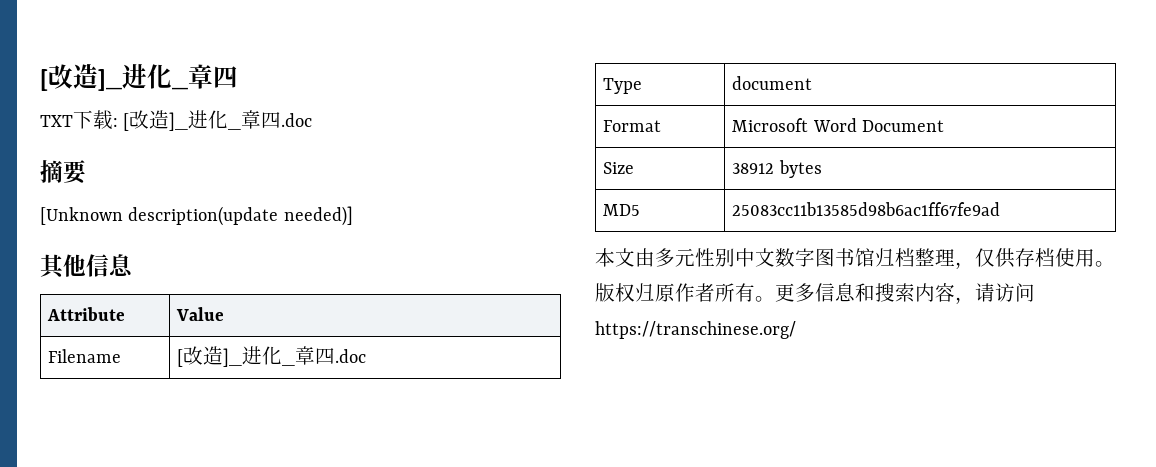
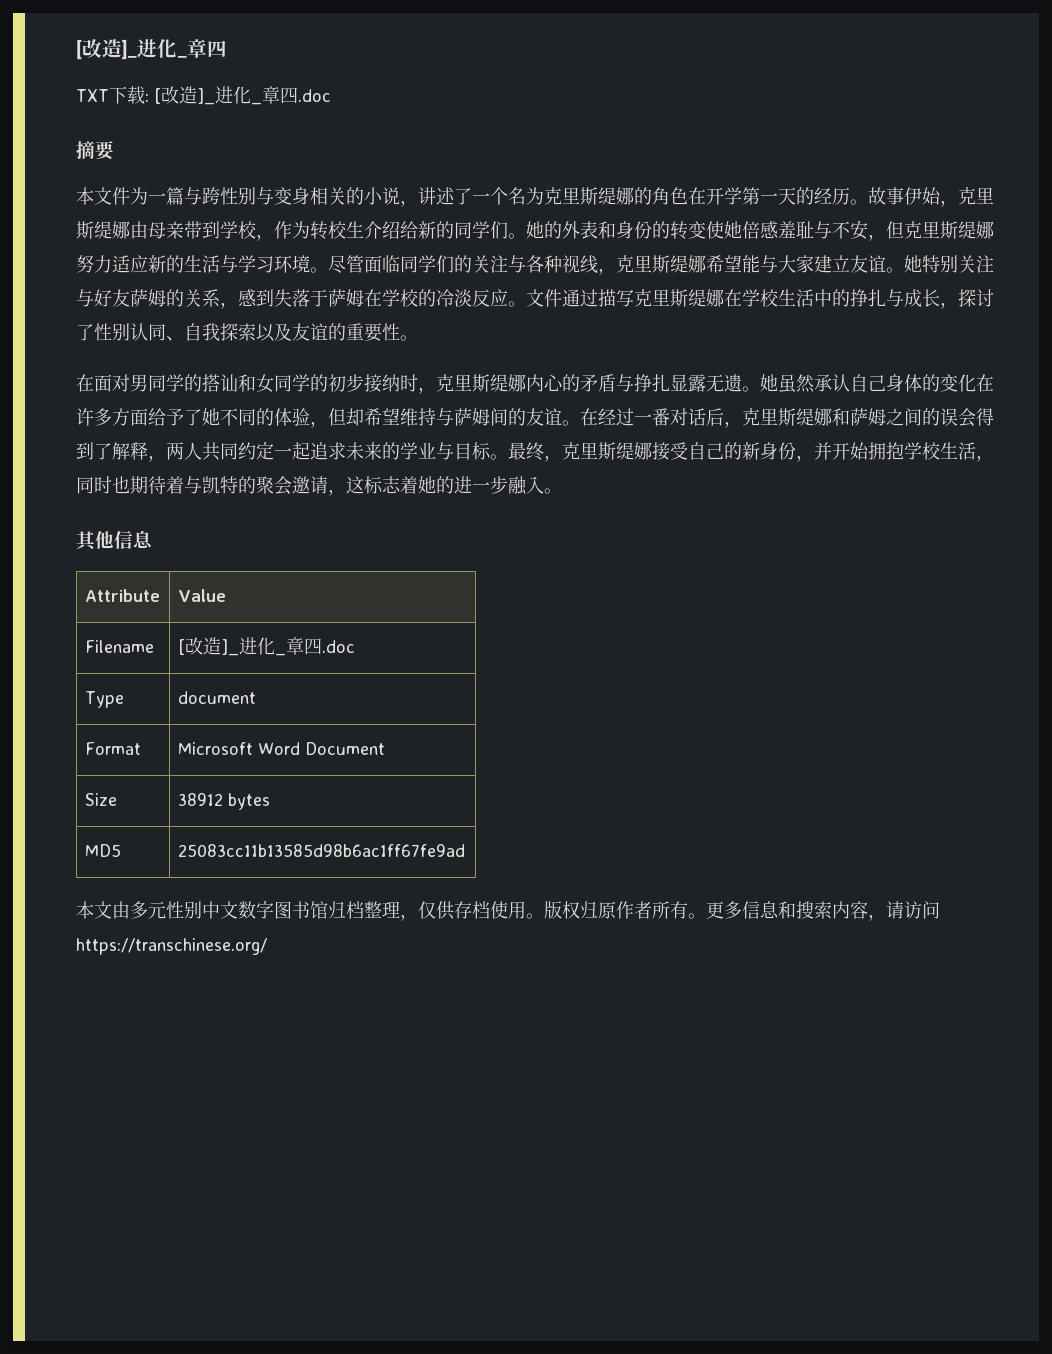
[40,206,353,226] [Unknown description(update needed)] -> [76,187,994,207] [76,220,994,241] [76,255,994,275] [76,289,994,309] [76,323,418,342] [76,374,994,394] [76,408,994,428] [76,441,994,462] [76,476,562,496] 本文件为一篇与跨性别与变身相关的小说，讲述了一个名为克里斯缇娜的角色在开学第一天的经历。故事伊始，克里斯缇娜由母亲带到学校，作为转校生介绍给新的同学们。她的外表和身份的转变使她倍感羞耻与不安，但克里斯缇娜努力适应新的生活与学习环境。尽管面临同学们的关注与各种视线，克里斯缇娜希望能与大家建立友谊。她特别关注与好友萨姆的关系，感到失落于萨姆在学校的冷淡反应。文件通过描写克里斯缇娜在学校生活中的挣扎与成长，探讨了性别认同、自我探索以及友谊的重要性。 // 在面对男同学的搭讪和女同学的初步接纳时，克里斯缇娜内心的矛盾与挣扎显露无遗。她虽然承认自己身体的变化在许多方面给予了她不同的体验，但却希望维持与萨姆间的友谊。在经过一番对话后，克里斯缇娜和萨姆之间的误会得到了解释，两人共同约定一起追求未来的学业与目标。最终，克里斯缇娜接受自己的新身份，并开始拥抱学校生活，同时也期待着与凯特的聚会邀请，这标志着她的进一步融入。

